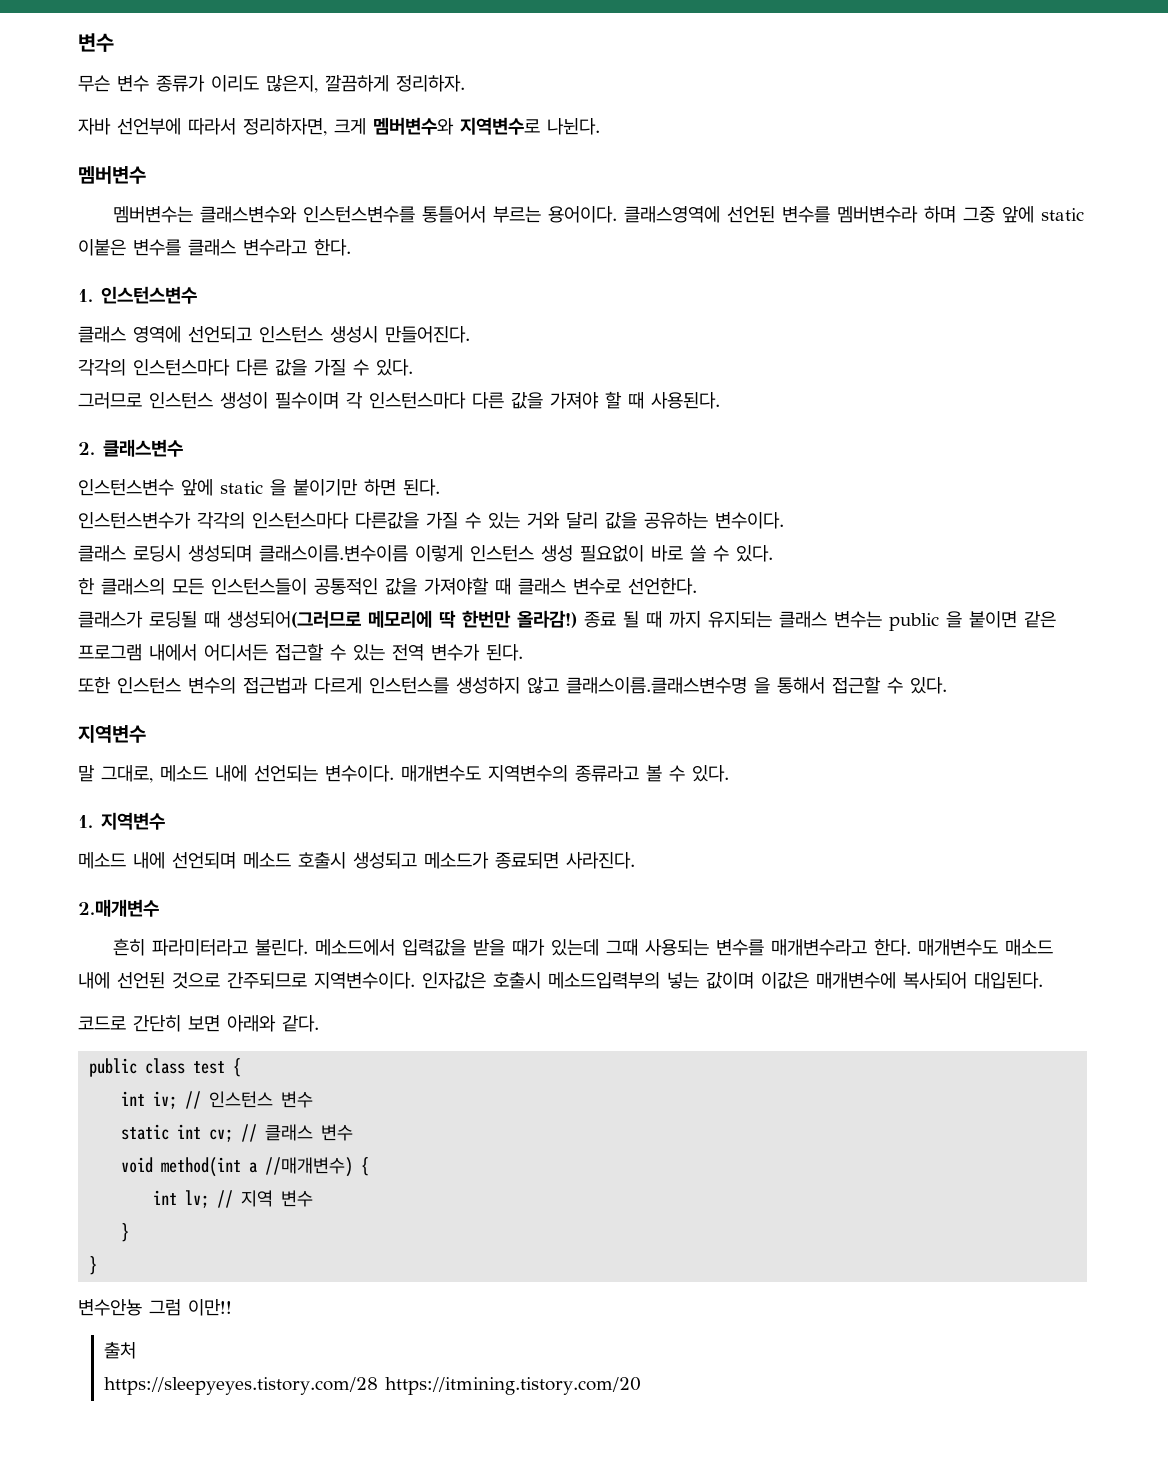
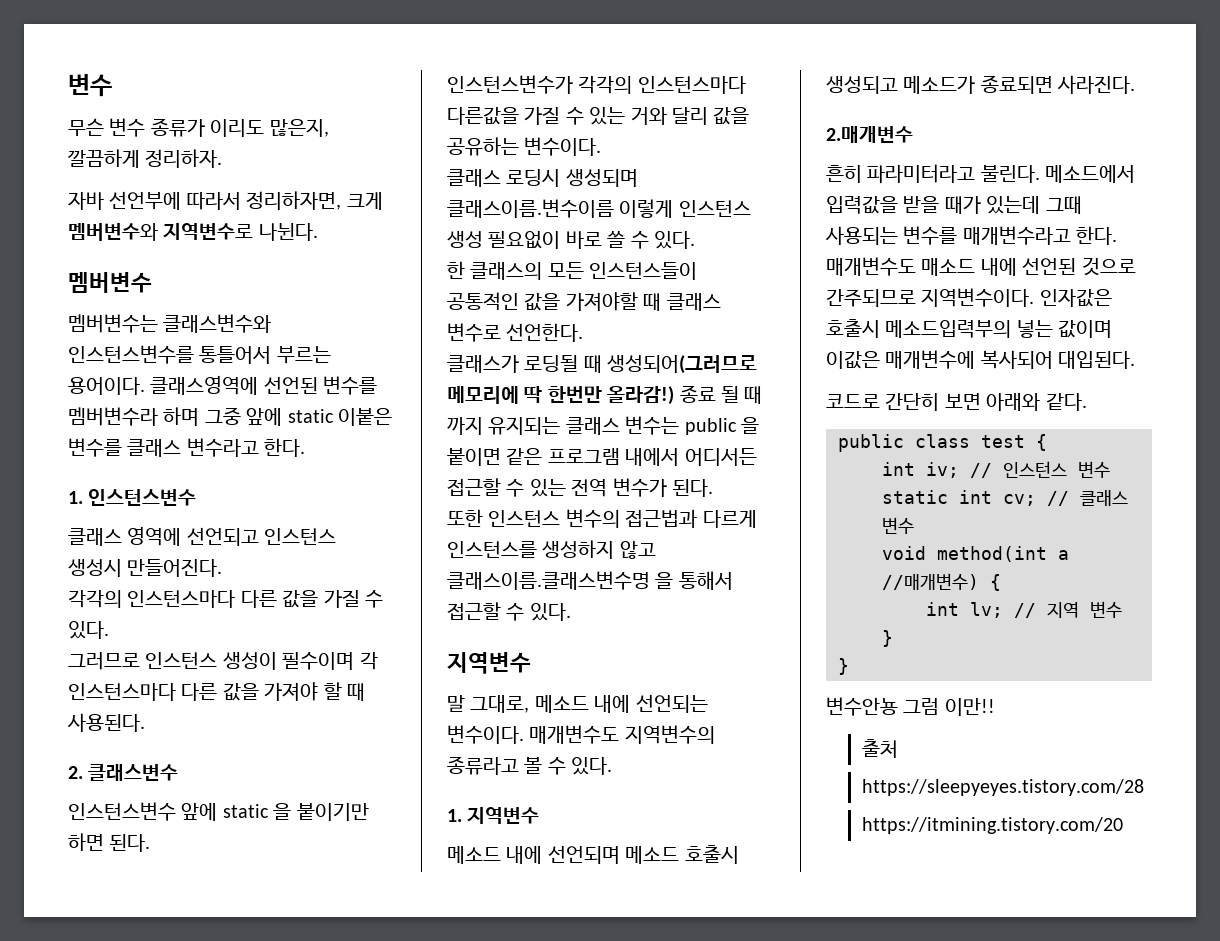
(379, 1386) none -> (1145, 787) //

